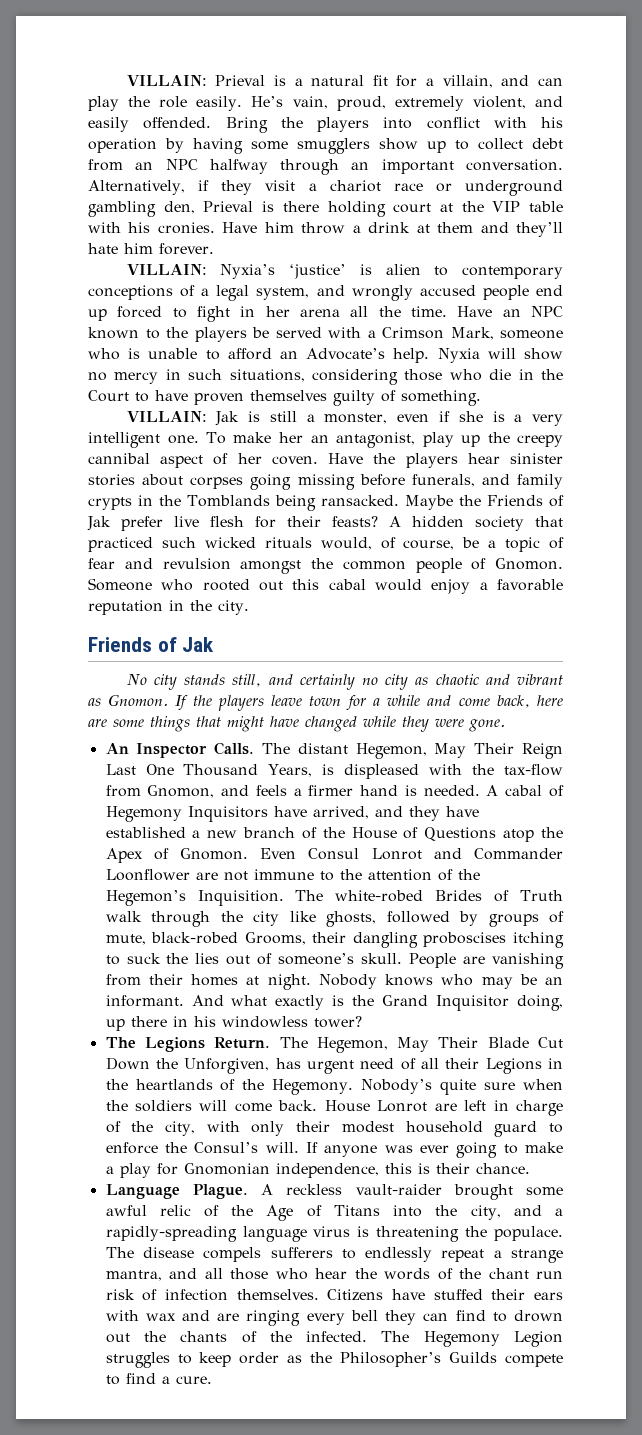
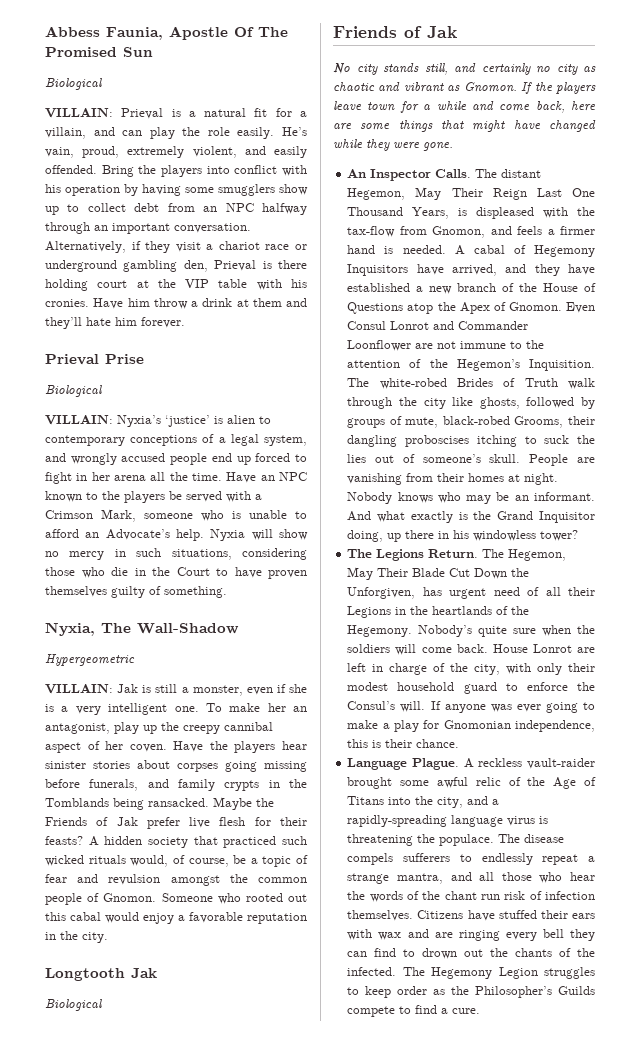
(126, 80) none -> [45,26,288,40] [45,47,153,57] [45,78,102,90] Abbess Faunia, Apostle Of The Promised Sun // Biological //
(214, 249) none -> [45,354,144,365] [45,385,102,397] // Prieval Prise // Biological
(481, 398) none -> [45,622,239,636] [45,654,135,666] // Nyxia, The Wall-Shadow // Hypergeometric
(249, 607) none -> [45,968,157,981] [45,999,102,1011] // Longtooth Jak // Biological

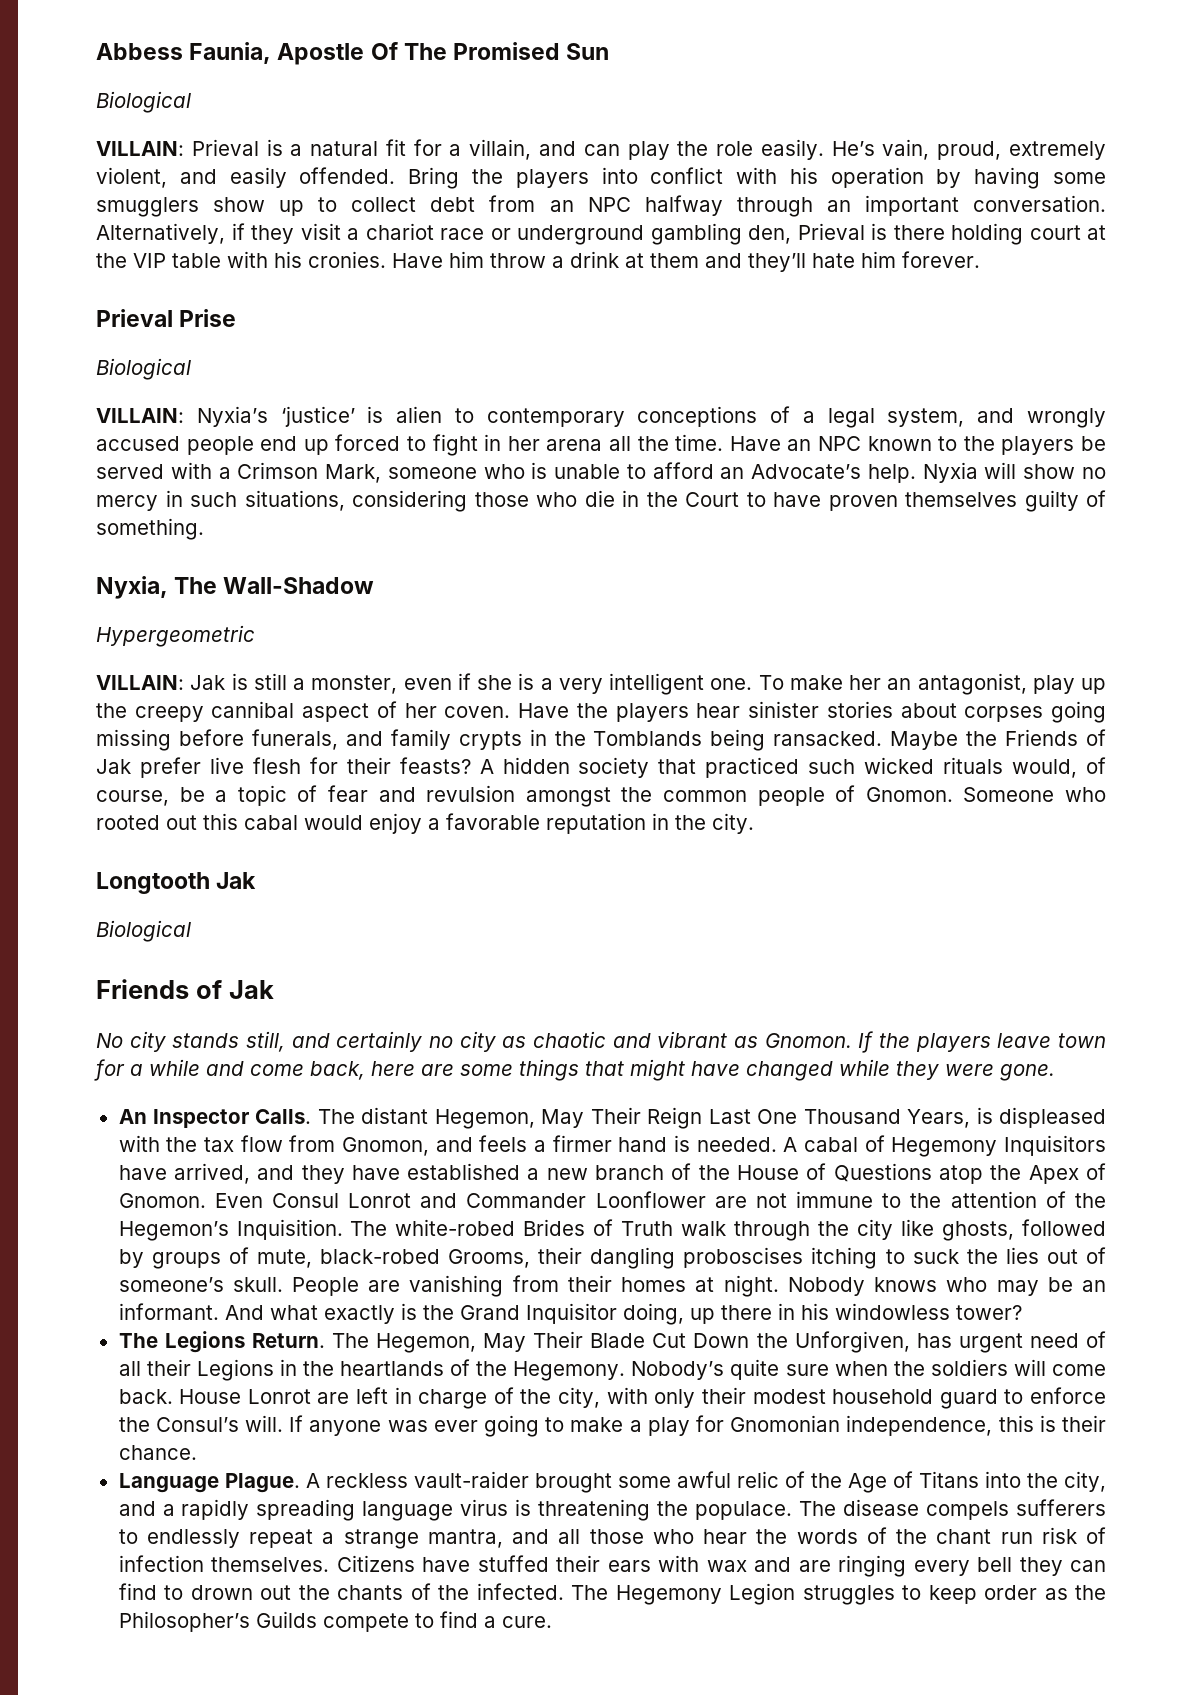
[347,226,396,237] tax-flow -> [203,1135,283,1152] tax flow
[347,815,448,827] rapidly-spreading -> [181,1499,356,1521] rapidly spreading

